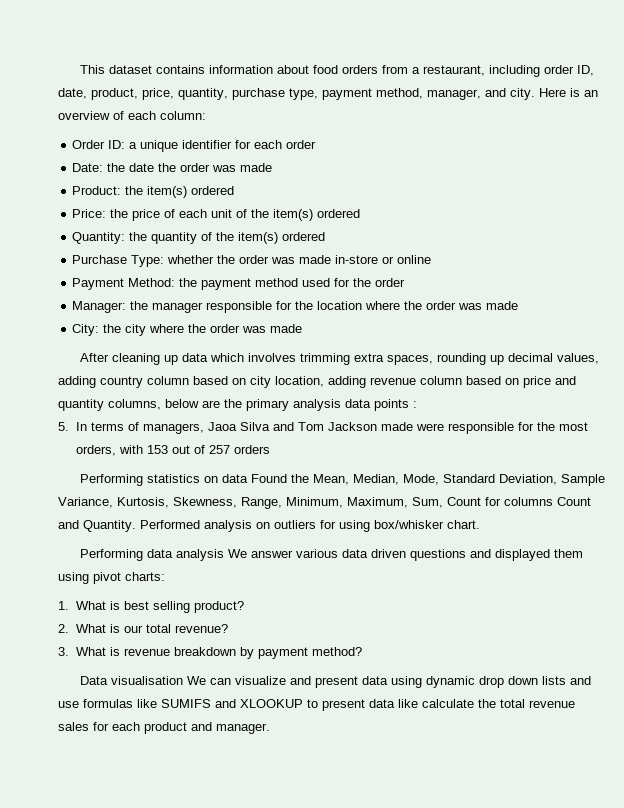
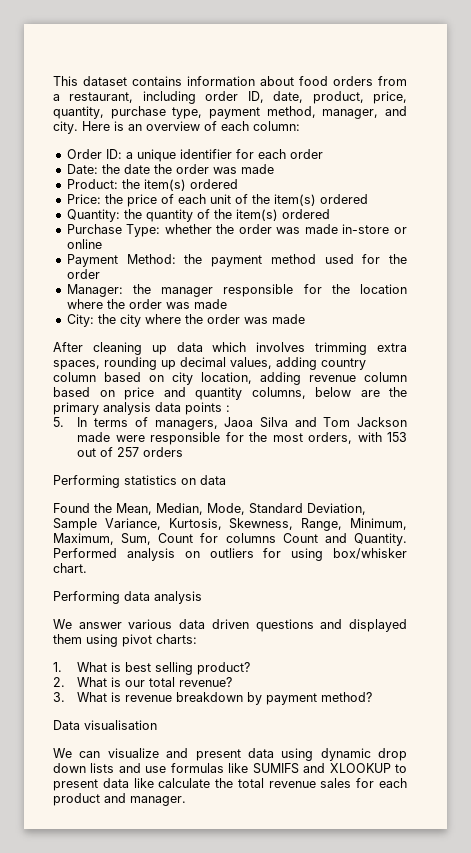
(249, 478) none -> (226, 480) //
(225, 555) none -> (202, 597) //
(184, 680) none -> (157, 725) //

